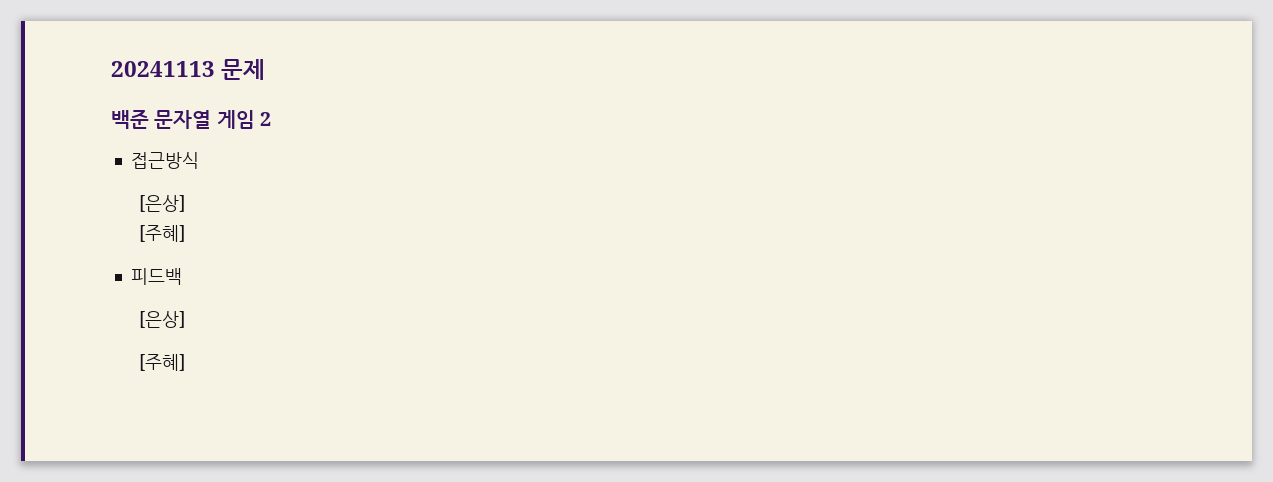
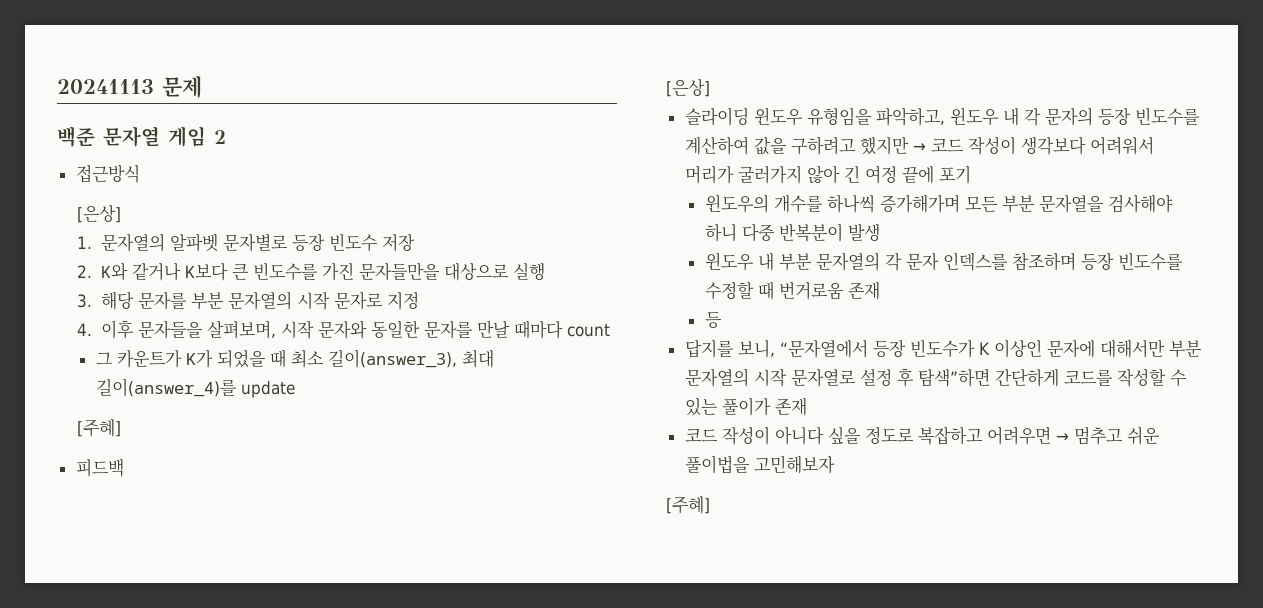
[138,225,185,242] [130,268,182,285] [138,311,185,328] [주혜] // 피드백 // [은상] -> [77,233,415,252] [77,262,545,281] [77,291,419,310] [77,320,610,339] [95,349,494,368] [95,378,295,398] [77,419,122,437] [75,458,124,477] [666,79,711,97] [684,107,1200,126] [684,136,1154,155] [684,165,971,184] [704,194,1173,213] [704,223,880,242] [704,252,1183,271] [704,281,880,300] [704,312,722,328] [684,339,1202,358] [684,368,1187,387] [684,397,807,416] [684,426,1160,445] [684,455,835,474] 1. 문자열의 알파벳 문자별로 등장 빈도수 저장 // 2. K와 같거나 K보다 큰 빈도수를 가진 문자들만을 대상으로 실행 // 3. 해당 문자를 부분 문자열의 시작 문자로 지정 // 4. 이후 문자들을 살펴보며, 시작 문자와 동일한 문자를 만날 때마다 count // 그 카운트가 K가 되었을 때 최소 길이(answer_3), 최대 길이(answer_4)를 update // [주혜] // 피드백 // [은상] // 슬라이딩 윈도우 유형임을 파악하고, 윈도우 내 각 문자의 등장 빈도수를 계산하여 값을 구하려고 했지만 → 코드 작성이 생각보다 어려워서 머리가 굴러가지 않아 긴 여정 끝에 포기 // 윈도우의 개수를 하나씩 증가해가며 모든 부분 문자열을 검사해야 하니 다중 반복분이 발생 // 윈도우 내 부분 문자열의 각 문자 인덱스를 참조하며 등장 빈도수를 수정할 때 번거로움 존재 // 등 // 답지를 보니, “문자열에서 등장 빈도수가 K 이상인 문자에 대해서만 부분 문자열의 시작 문자열로 설정 후 탐색”하면 간단하게 코드를 작성할 수 있는 풀이가 존재 // 코드 작성이 아니다 싶을 정도로 복잡하고 어려우면 → 멈추고 쉬운 풀이법을 고민해보자

